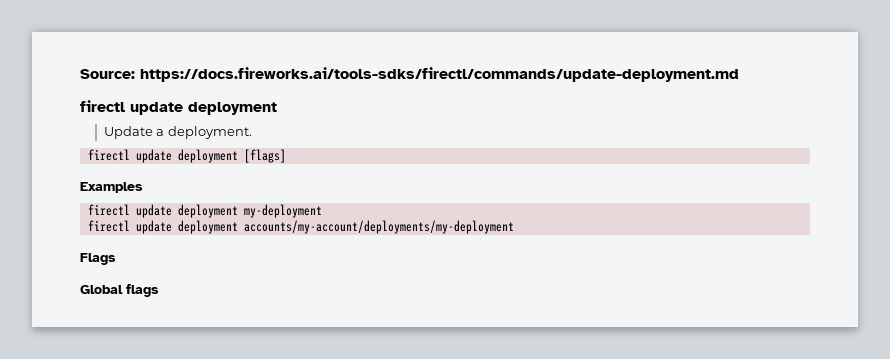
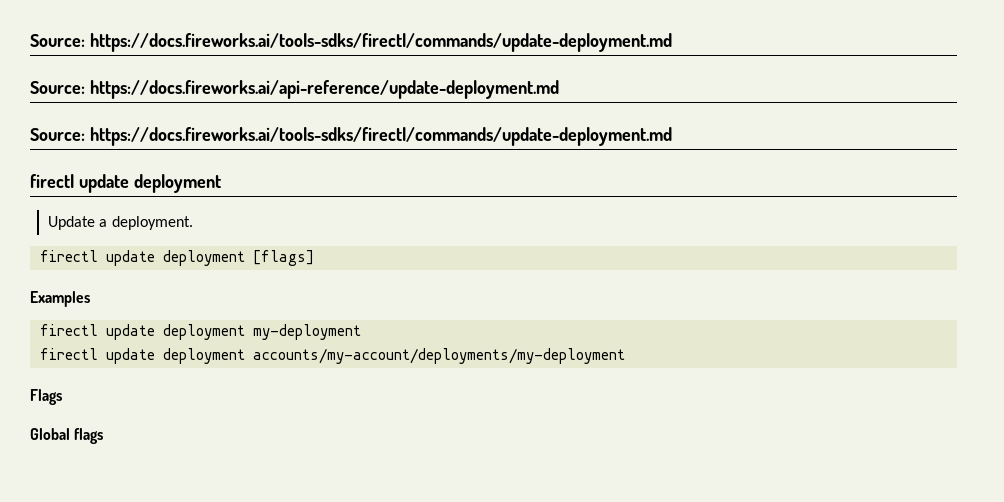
[80,67,739,82] Source: https://docs.fireworks.ai/tools-sdks/firectl/commands/update-deployment.md -> [30,33,672,52] [30,80,559,99] [30,127,672,146] Source: https://docs.fireworks.ai/tools-sdks/firectl/commands/update-deployment.md // Source: https://docs.fireworks.ai/api-reference/update-deployment.md // Source: https://docs.fireworks.ai/tools-sdks/firectl/commands/update-deployment.md

